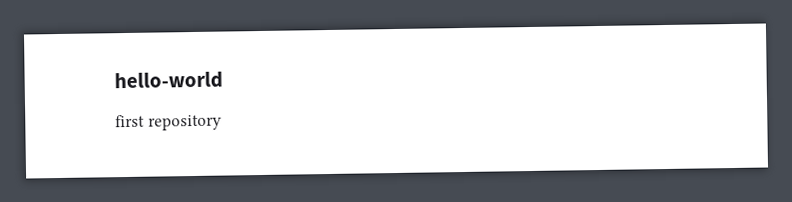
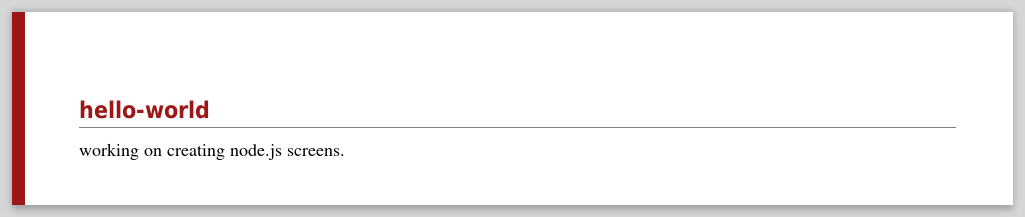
[115,114,222,131] first repository -> [79,143,345,160] working on creating node.js screens.

